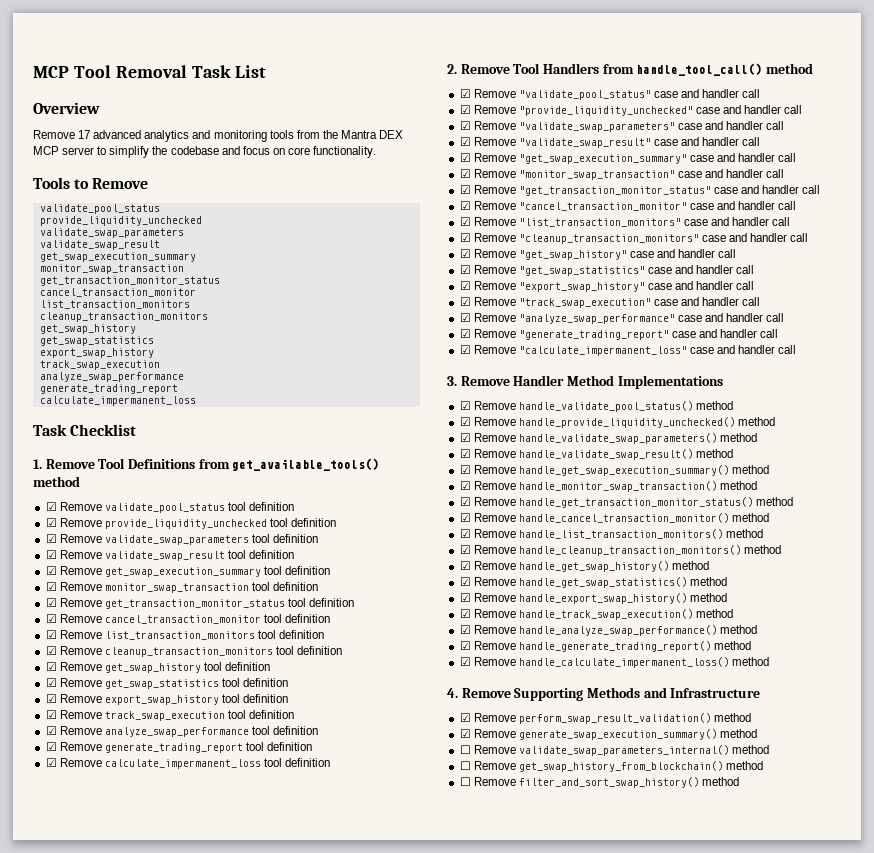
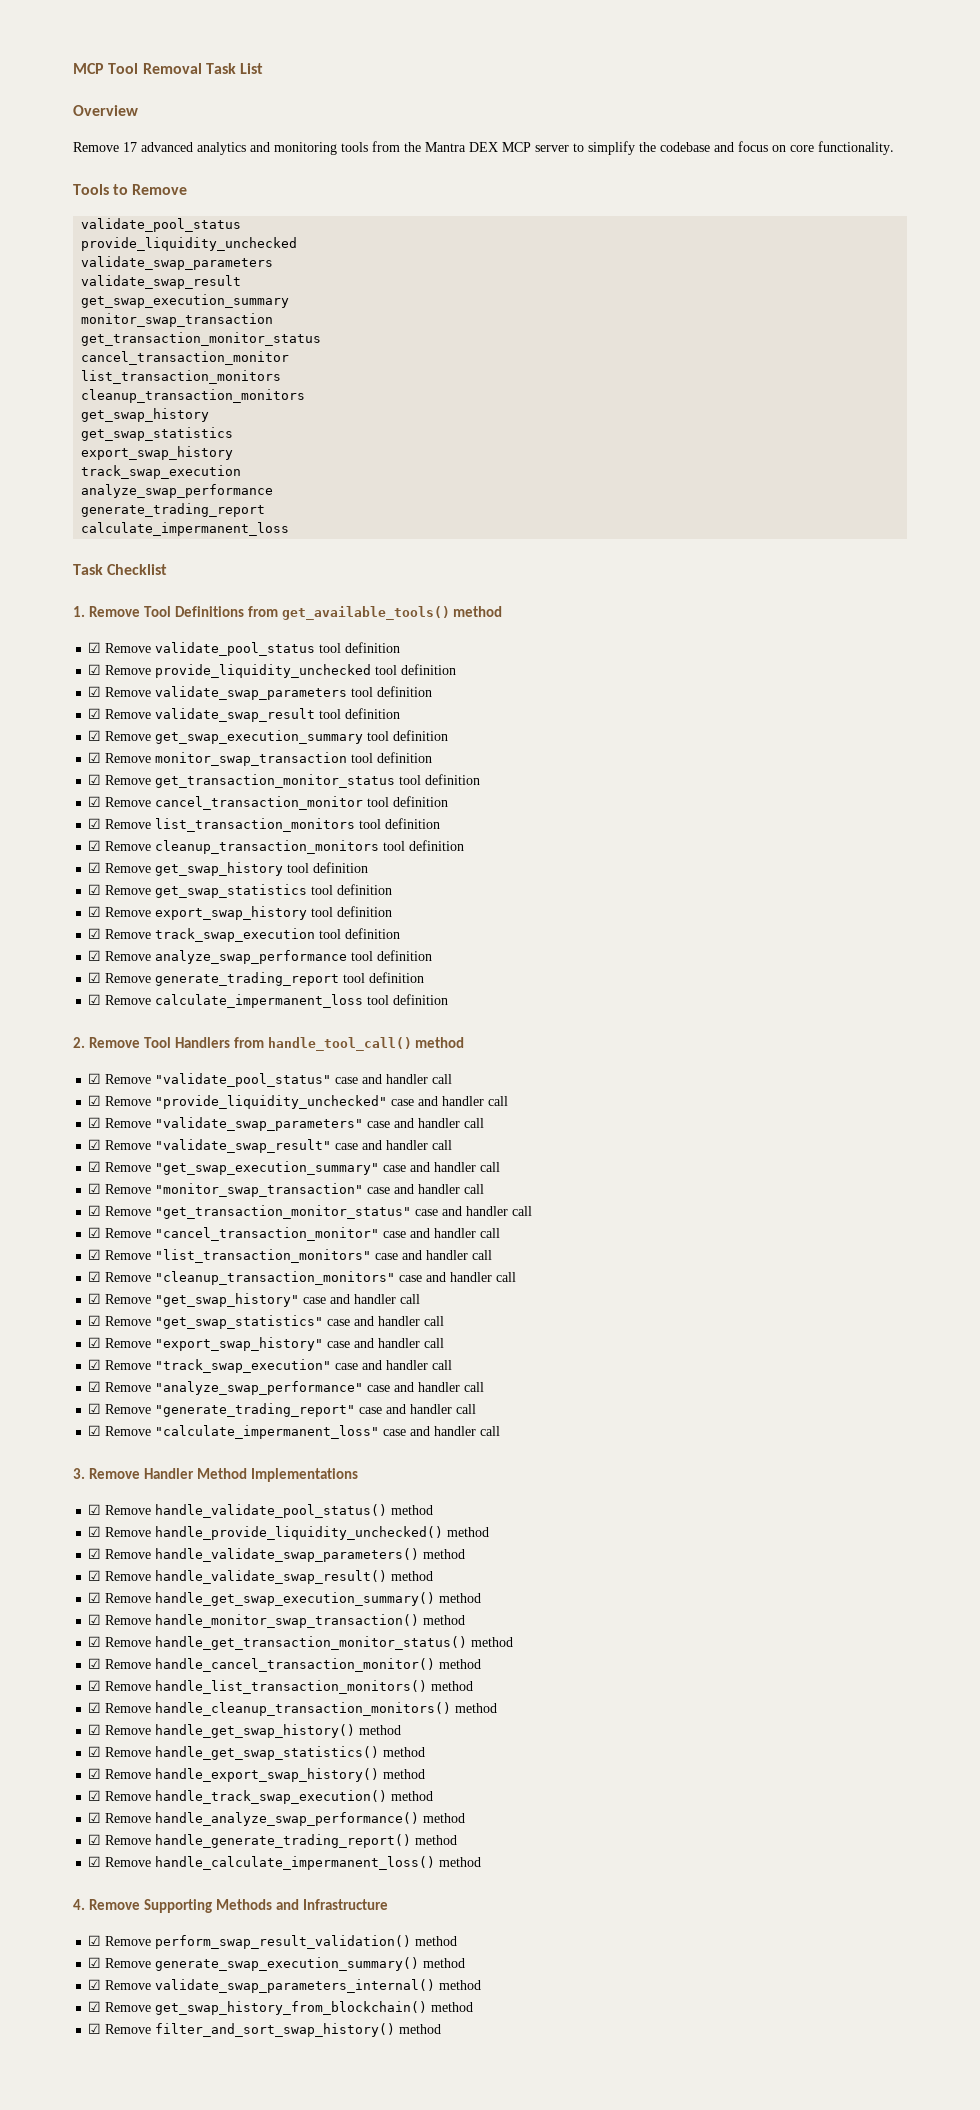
[459,745,471,754] ☐ -> [88,1979,102,1990] ☑
[459,761,471,770] ☐ -> [88,2001,102,2012] ☑
[459,777,471,786] ☐ -> [88,2023,102,2034] ☑

